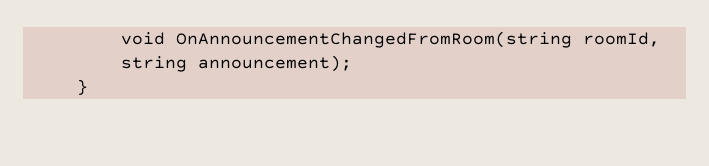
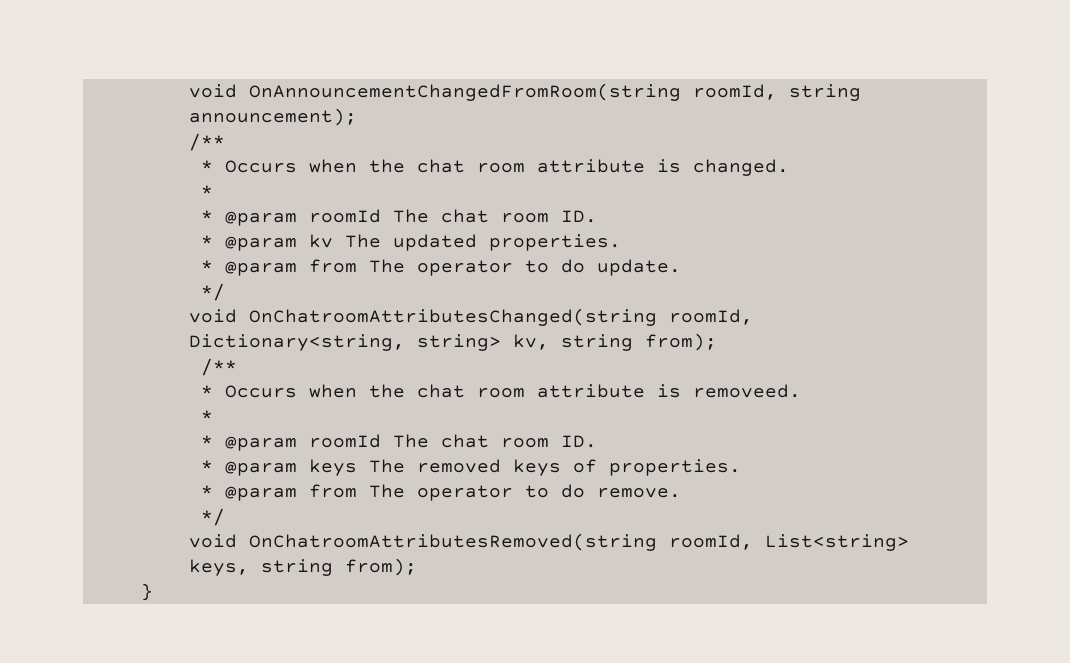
(352, 63) none -> [189,133,226,151] [201,159,790,176] [201,185,214,197] [201,209,598,226] [201,234,622,251] [201,259,682,276] [201,283,226,301] [189,308,754,326] [189,333,718,351] [201,358,238,376] [201,384,802,398] [201,410,214,422] [201,434,598,451] [201,459,742,476] [201,484,682,501] [201,508,226,526] [189,533,910,551] [189,558,418,576] // /** // * Occurs when the chat room attribute is changed. // * // * @param roomId The chat room ID. // * @param kv The updated properties. // * @param from The operator to do update. // */ // void OnChatroomAttributesChanged(string roomId, Dictionary<string, string> kv, string from); // /** // * Occurs when the chat room attribute is removeed. // * // * @param roomId The chat room ID. // * @param keys The removed keys of properties. // * @param from The operator to do remove. // */ // void OnChatroomAttributesRemoved(string roomId, List<string> keys, string from);

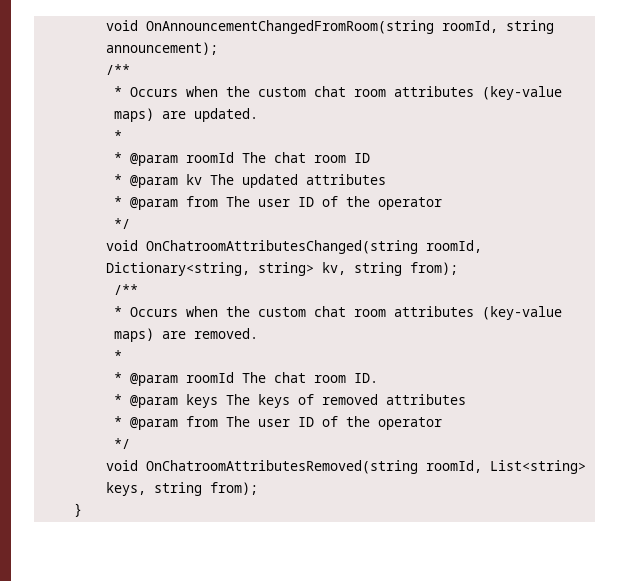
[417,159,790,176] [201,185,214,197] [201,209,598,226] chat room attribute is changed. // * // * @param roomId The chat room ID. -> [258,86,563,100] [114,108,259,122] [114,130,123,141] [114,152,371,166] custom chat room attributes (key-value maps) are updated. // * // * @param roomId The chat room ID
[489,234,622,251] [201,259,682,276] properties. // * @param from The operator to do update. -> [306,174,387,185] [114,196,443,210] attributes // * @param from The user ID of the operator
[417,384,802,398] chat room attribute is removeed. -> [258,306,563,320] [114,328,259,342] custom chat room attributes (key-value maps) are removed.
[417,459,502,473] removed -> (251, 399) none
[609,459,742,476] [201,484,682,501] properties. // * @param from The operator to do remove. -> [322,394,467,405] [114,416,443,430] removed attributes // * @param from The user ID of the operator

